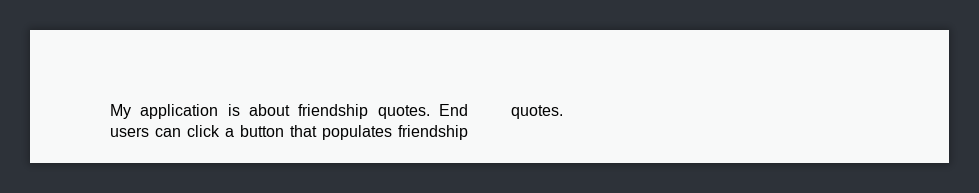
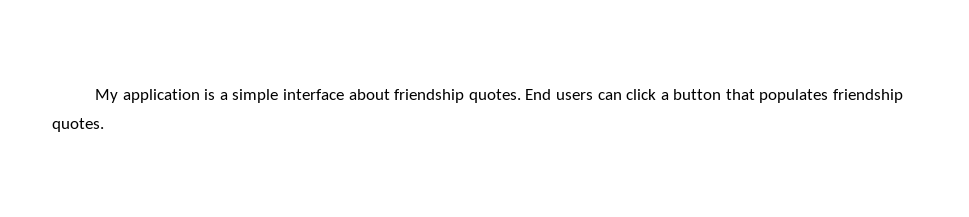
(240, 110) none -> [219,89,344,103] a simple interface

